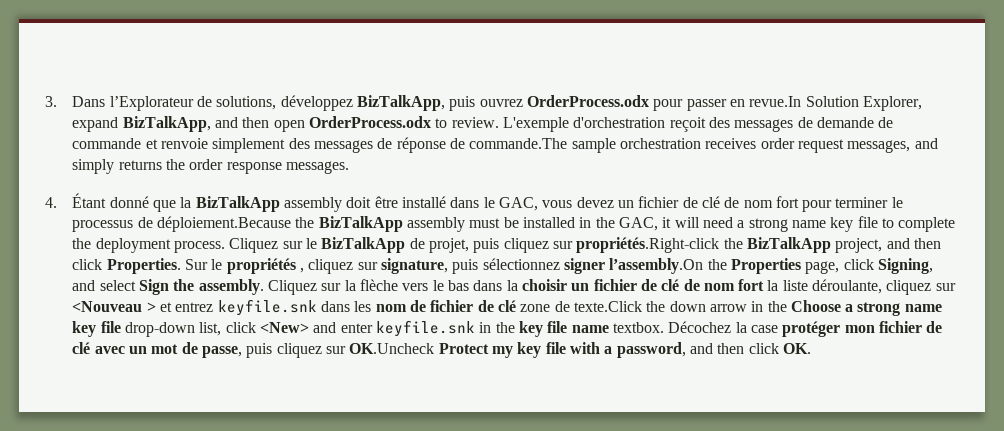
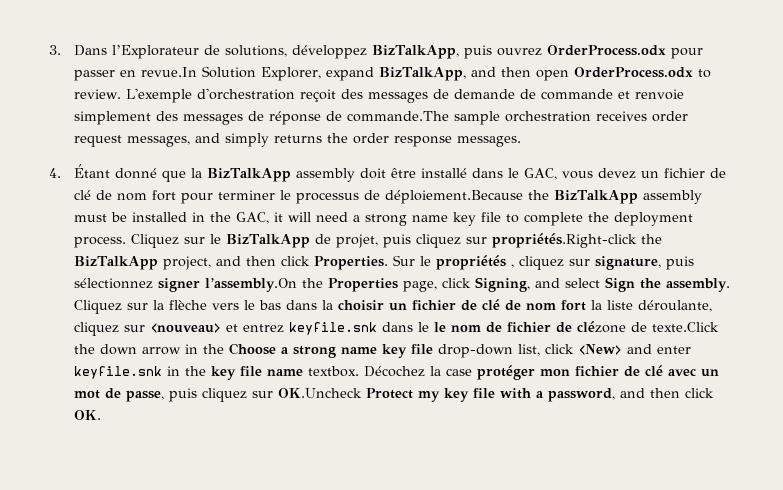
[72,301,156,312] <Nouveau > -> [149,323,221,333] <nouveau>
[354,301,372,312] les -> [417,322,446,332] le le
[497,300,551,312] clé zone -> [576,321,626,333] clézone

